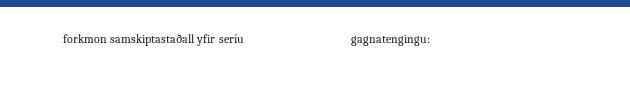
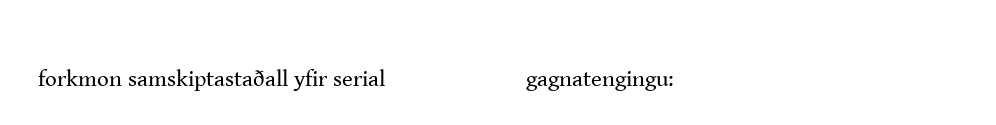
[218,34,244,43] seríu -> [333,69,386,86] serial

